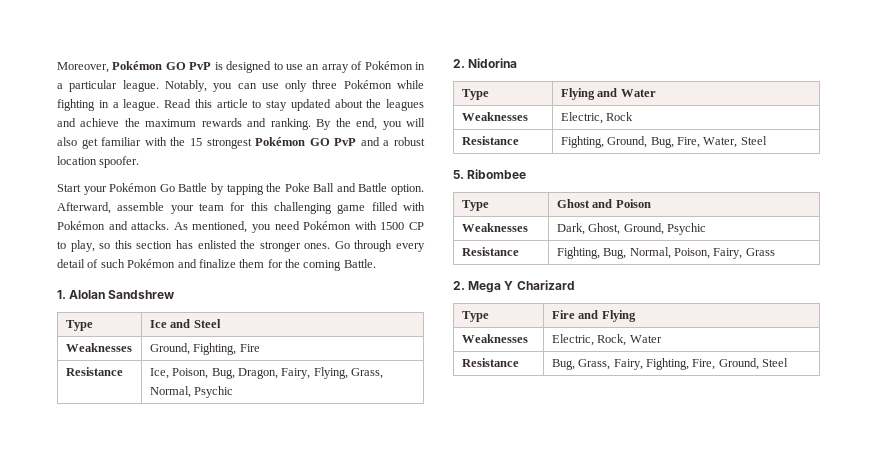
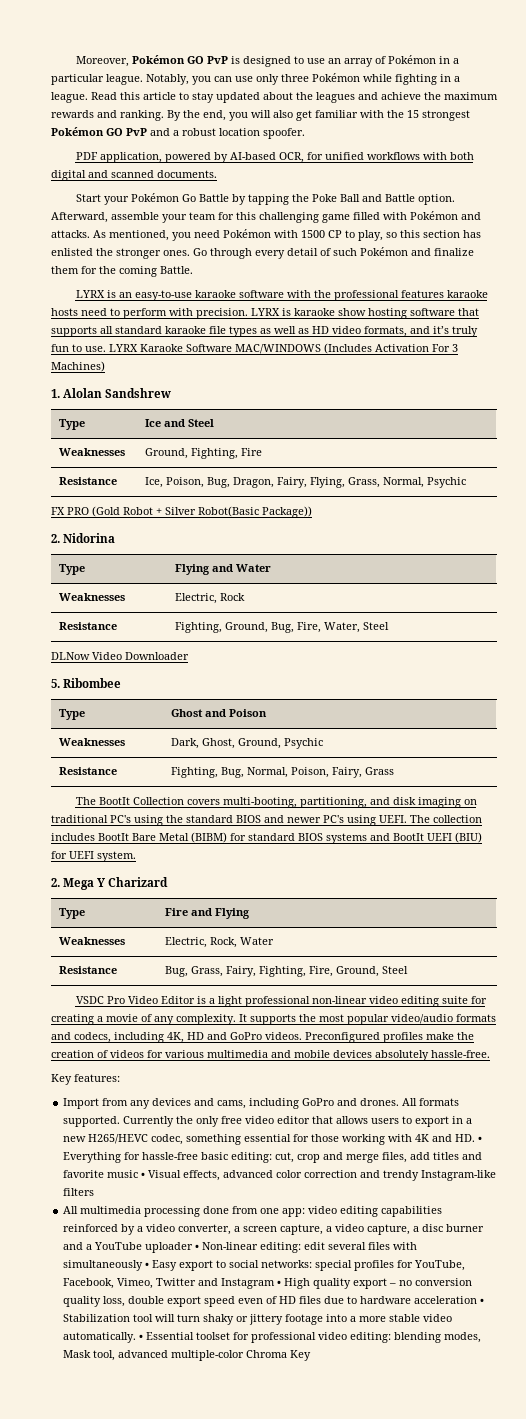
(140, 162) none -> [75,152,474,163] [51,170,217,181] // PDF application, powered by AI-based OCR, for unified workflows with both digital and scanned documents.
(376, 263) none -> [75,290,488,301] [51,308,479,319] [51,326,478,337] [51,343,458,354] [51,361,105,372] // LYRX is an easy-to-use karaoke software with the professional features karaoke hosts need to perform with precision. LYRX is karaoke show hosting software that supports all standard karaoke file types as well as HD video formats, and it’s truly fun to use. LYRX Karaoke Software MAC/WINDOWS (Includes Activation For 3 Machines)
(234, 392) none -> [51,506,312,518] // FX PRO (Gold Robot + Silver Robot(Basic Package))
(767, 140) none -> [51,652,189,660] // DLNow Video Downloader
(775, 252) none -> [75,797,477,808] [51,815,482,826] [51,832,482,844] [51,851,136,862] // The BootIt Collection covers multi-booting, partitioning, and disk imaging on traditional PC's using the standard BIOS and newer PC's using UEFI. The collection includes BootIt Bare Metal (BIBM) for standard BIOS systems and BootIt UEFI (BIU) for UEFI system.
(789, 362) none -> [75,996,487,1007] [51,1014,496,1025] [51,1032,474,1043] [51,1050,490,1061] [51,1074,120,1085] [63,1098,460,1109] [63,1116,473,1127] [63,1134,483,1145] [63,1152,483,1163] [63,1170,497,1181] [63,1188,95,1196] [63,1206,443,1217] [63,1224,485,1235] [63,1242,418,1253] [63,1260,466,1271] [63,1278,473,1289] [63,1296,485,1307] [63,1314,453,1325] [63,1332,482,1343] [63,1350,312,1361] // VSDC Pro Video Editor is a light professional non-linear video editing suite for creating a movie of any complexity. It supports the most popular video/audio formats and codecs, including 4K, HD and GoPro videos. Preconfigured profiles make the creation of videos for various multimedia and mobile devices absolutely hassle-free. // Key features: // Import from any devices and cams, including GoPro and drones. All formats supported. Сurrently the only free video editor that allows users to export in a new H265/HEVC codec, something essential for those working with 4K and HD. • Everything for hassle-free basic editing: cut, crop and merge files, add titles and favorite music • Visual effects, advanced color correction and trendy Instagram-like filters // All multimedia processing done from one app: video editing capabilities reinforced by a video converter, a screen capture, a video capture, a disc burner and a YouTube uploader • Non-linear editing: edit several files with simultaneously • Easy export to social networks: special profiles for YouTube, Facebook, Vimeo, Twitter and Instagram • High quality export – no conversion quality loss, double export speed even of HD files due to hardware acceleration • Stabilization tool will turn shaky or jittery footage into a more stable video automatically. • Essential toolset for professional video editing: blending modes, Mask tool, advanced multiple-color Chroma Key

